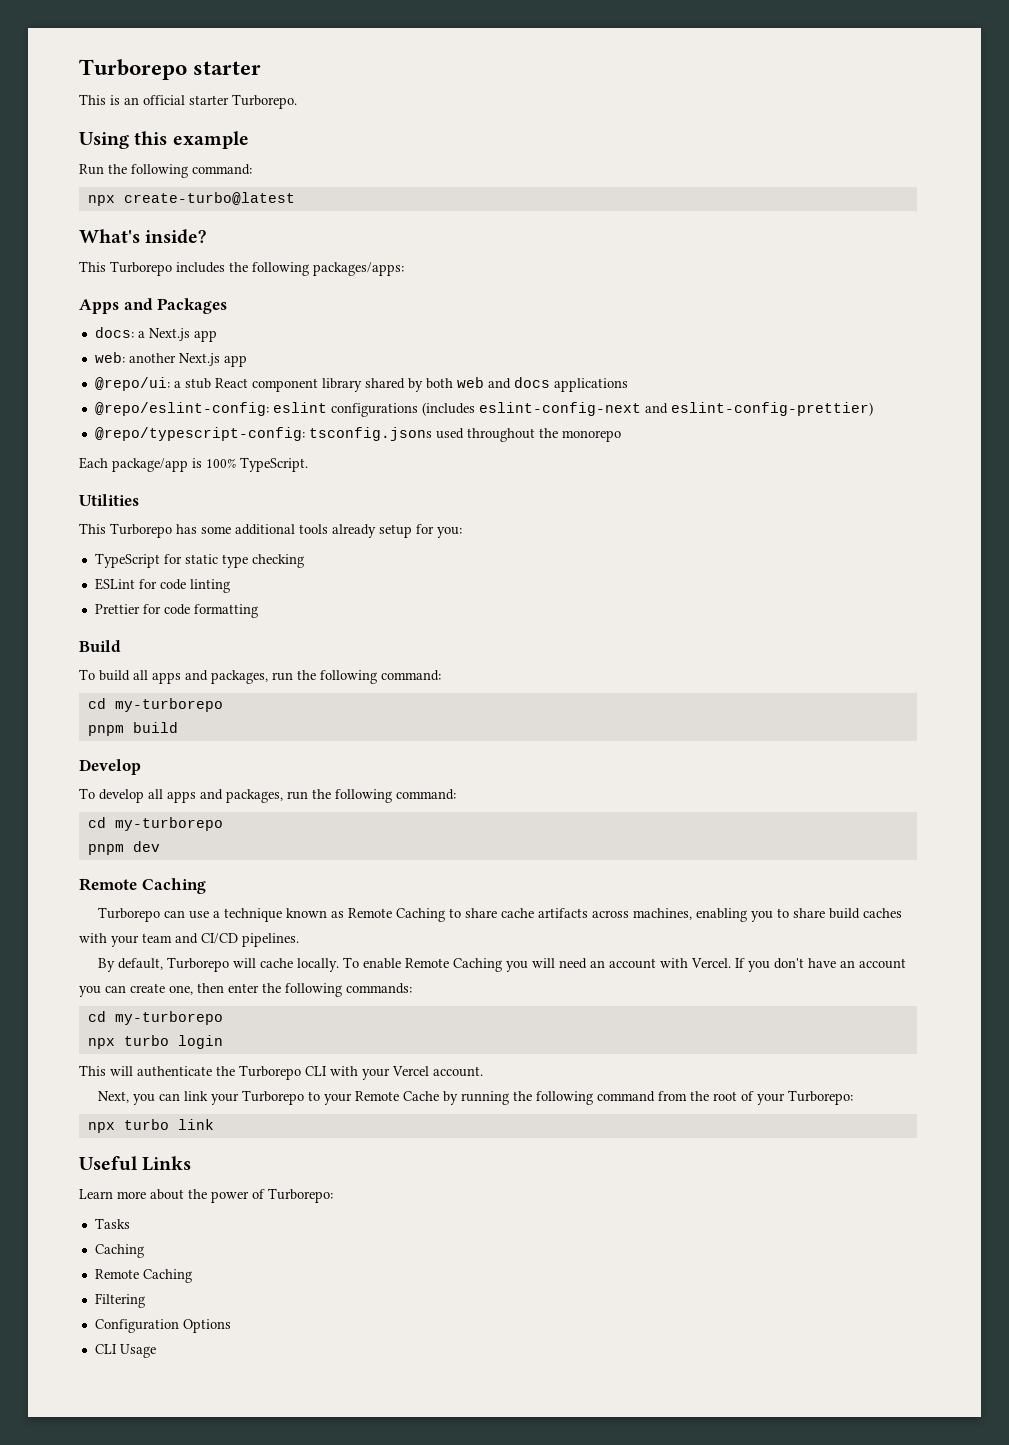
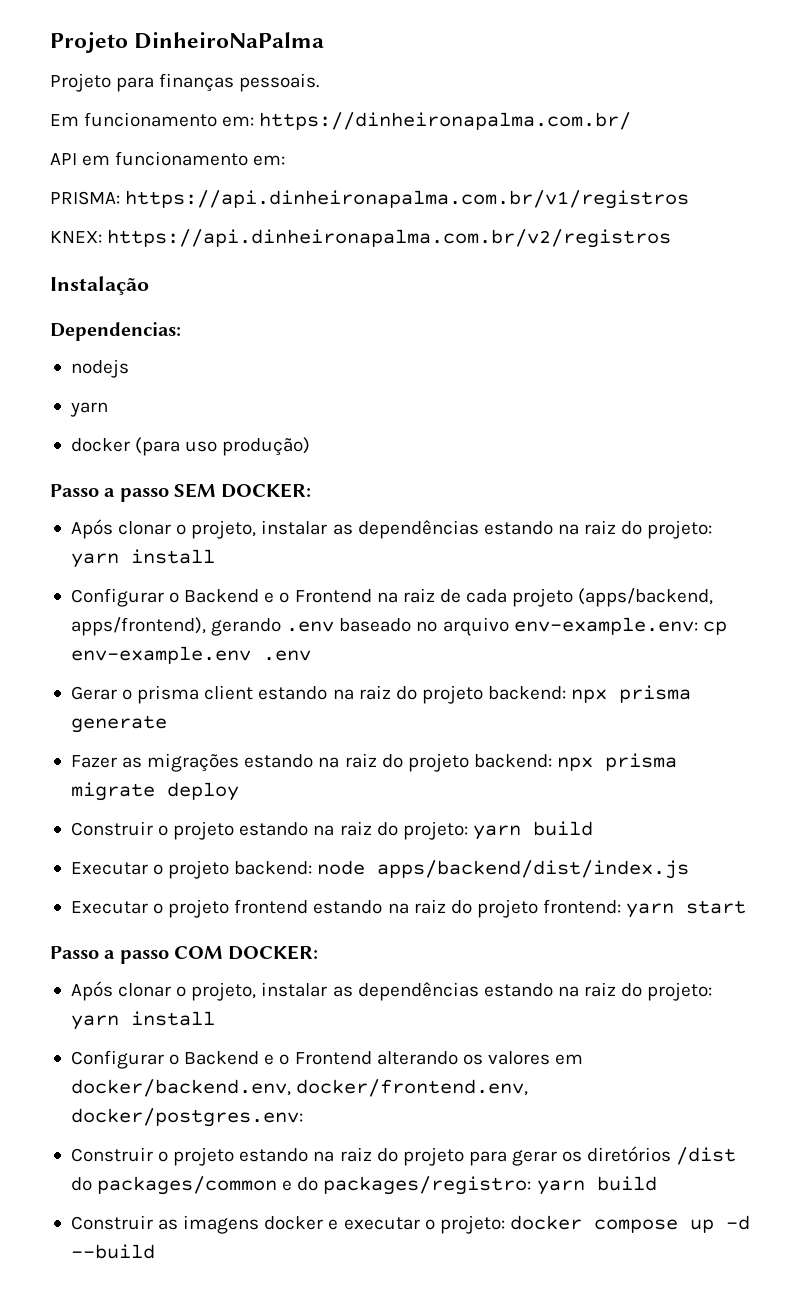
[79,59,262,80] [79,94,297,109] [79,131,249,149] [79,164,252,178] [87,192,295,206] [79,229,207,244] [79,261,404,276] [79,298,228,314] [94,327,217,342] [94,352,247,367] [94,377,628,392] [94,402,873,417] [94,427,621,442] [79,457,308,472] [79,494,139,506] [79,523,462,538] [94,553,304,568] [94,578,230,593] [94,604,258,618] [79,640,121,652] [79,669,441,684] [87,698,223,712] [87,722,178,736] [79,759,141,775] [79,788,456,803] [87,817,223,831] [87,841,160,855] [79,878,206,894] [98,907,903,922] [79,933,299,947] [98,957,907,972] [79,983,412,997] [87,1011,223,1025] [87,1035,223,1049] [79,1065,483,1080] [98,1090,854,1105] [87,1119,214,1133] [79,1156,192,1171] [79,1188,333,1203] [94,1218,130,1229] [94,1244,144,1258] [94,1269,192,1283] [94,1293,145,1308] [94,1319,231,1333] [94,1344,156,1358] Turborepo starter // This is an official starter Turborepo. // Using this example // Run the following command: // npx create-turbo@latest // What's inside? // This Turborepo includes the following packages/apps: // Apps and Packages // docs: a Next.js app // web: another Next.js app // @repo/ui: a stub React component library shared by both web and docs applications // @repo/eslint-config: eslint configurations (includes eslint-config-next and eslint-config-prettier) // @repo/typescript-config: tsconfig.jsons used throughout the monorepo // Each package/app is 100% TypeScript. // Utilities // This Turborepo has some additional tools already setup for you: // TypeScript for static type checking // ESLint for code linting // Prettier for code formatting // Build // To build all apps and packages, run the following command: // cd my-turborepo // pnpm build // Develop // To develop all apps and packages, run the following command: // cd my-turborepo // pnpm dev // Remote Caching // Turborepo can use a technique known as Remote Caching to share cache artifacts across machines, enabling you to share build caches with your team and CI/CD pipelines. // By default, Turborepo will cache locally. To enable Remote Caching you will need an account with Vercel. If you don't have an account you can create one, then enter the following commands: // cd my-turborepo // npx turbo login // This will authenticate the Turborepo CLI with your Vercel account. // Next, you can link your Turborepo to your Remote Cache by running the following command from the root of your Turborepo: // npx turbo link // Useful Links // Learn more about the power of Turborepo: // Tasks // Caching // Remote Caching // Filtering // Configuration Options // CLI Usage -> [50,32,325,53] [50,73,320,92] [50,112,632,130] [50,151,286,166] [50,190,690,209] [50,229,672,248] [50,276,149,295] [50,322,181,341] [70,359,129,378] [69,402,108,417] [70,437,311,456] [50,483,311,502] [70,519,713,539] [70,549,215,568] [70,588,714,607] [70,617,727,636] [70,646,311,664] [70,685,692,704] [70,715,167,733] [70,753,678,772] [70,782,239,801] [70,821,593,840] [70,860,690,879] [70,899,747,918] [50,945,318,964] [70,981,713,1001] [70,1011,215,1030] [70,1050,584,1069] [70,1079,529,1097] [70,1108,303,1127] [70,1146,737,1166] [70,1176,657,1195] [70,1215,750,1234] [70,1244,155,1259] Projeto DinheiroNaPalma // Projeto para finanças pessoais. // Em funcionamento em: https://dinheironapalma.com.br/ // API em funcionamento em: // PRISMA: https://api.dinheironapalma.com.br/v1/registros // KNEX: https://api.dinheironapalma.com.br/v2/registros // Instalação // Dependencias: // nodejs // yarn // docker (para uso produção) // Passo a passo SEM DOCKER: // Após clonar o projeto, instalar as dependências estando na raiz do projeto: yarn install // Configurar o Backend e o Frontend na raiz de cada projeto (apps/backend, apps/frontend), gerando .env baseado no arquivo env-example.env: cp env-example.env .env // Gerar o prisma client estando na raiz do projeto backend: npx prisma generate // Fazer as migrações estando na raiz do projeto backend: npx prisma migrate deploy // Construir o projeto estando na raiz do projeto: yarn build // Executar o projeto backend: node apps/backend/dist/index.js // Executar o projeto frontend estando na raiz do projeto frontend: yarn start // Passo a passo COM DOCKER: // Após clonar o projeto, instalar as dependências estando na raiz do projeto: yarn install // Configurar o Backend e o Frontend alterando os valores em docker/backend.env, docker/frontend.env, docker/postgres.env: // Construir o projeto estando na raiz do projeto para gerar os diretórios /dist do packages/common e do packages/registro: yarn build // Construir as imagens docker e executar o projeto: docker compose up -d --build

